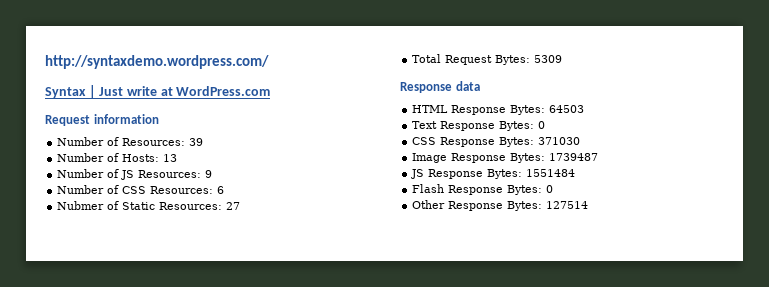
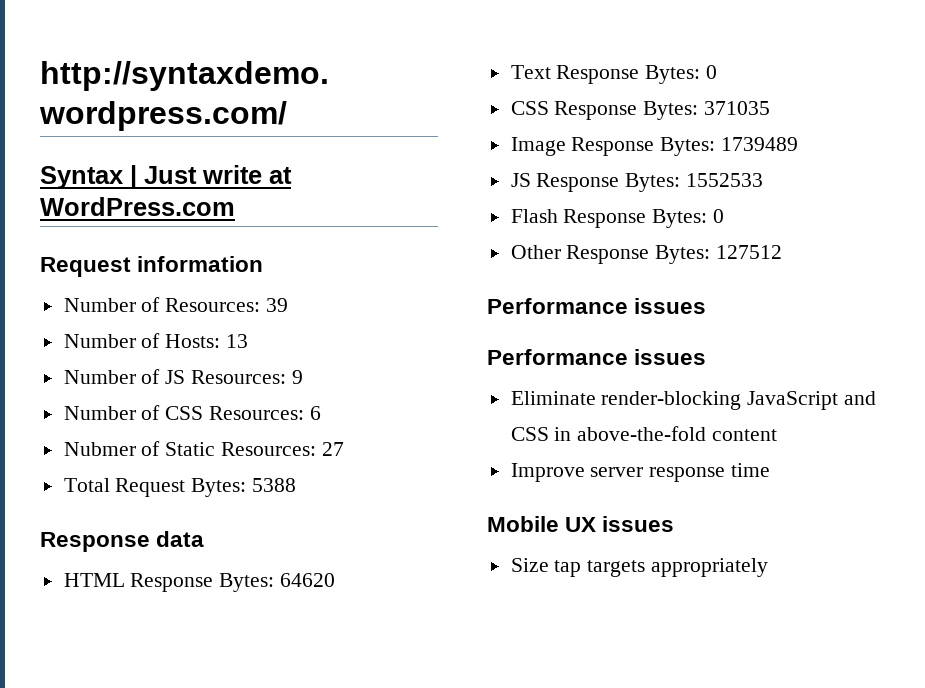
[534,55,563,63] 5309 -> [252,478,297,492] 5388
[549,105,585,113] 64503 -> [280,573,336,587] 64620
[538,137,581,145] 371030 -> [704,101,771,115] 371035
[549,153,599,161] 1739487 -> [721,137,799,151] 1739489
[526,169,576,177] 1551484 -> [686,173,764,187] 1552533
[546,201,589,209] 127514 -> [716,245,783,259] [487,298,707,314] [487,349,707,365] [510,391,877,410] [510,426,778,441] [510,463,771,482] [487,516,675,532] [510,558,769,577] 127512 // Performance issues // Performance issues // Eliminate render-blocking JavaScript and CSS in above-the-fold content // Improve server response time // Mobile UX issues // Size tap targets appropriately

